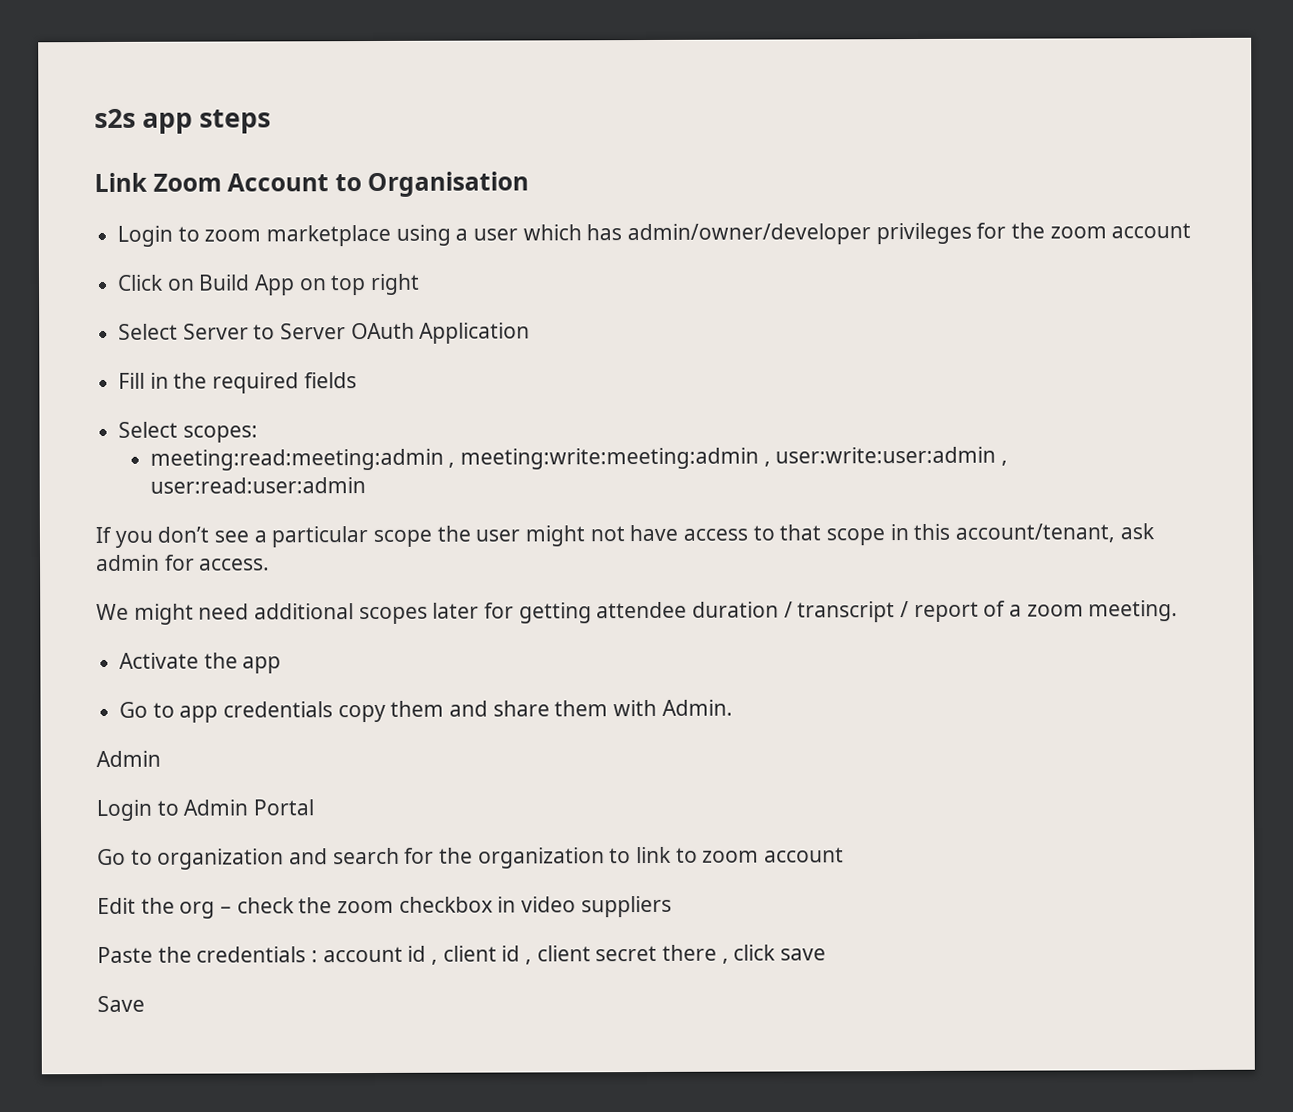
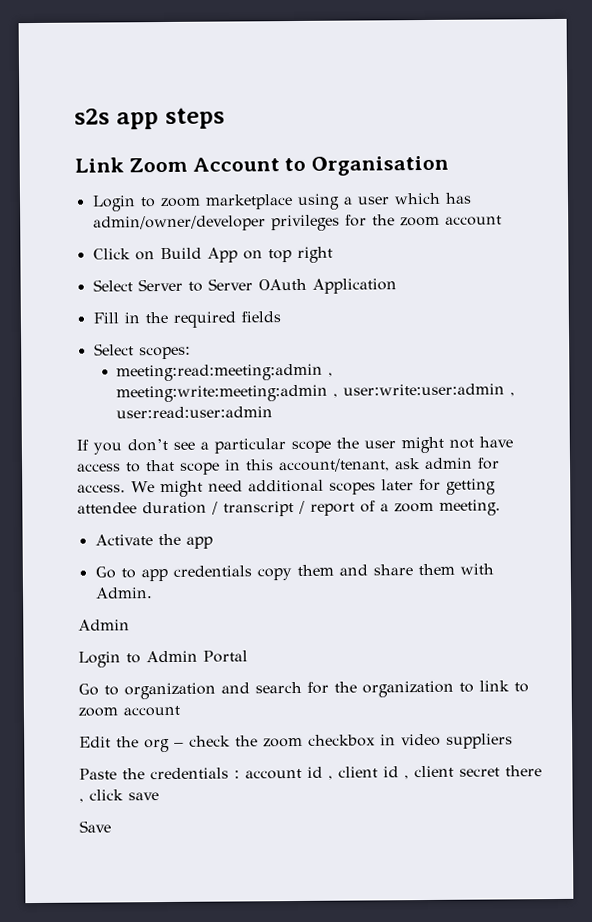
(271, 564) // -> (126, 488) none

